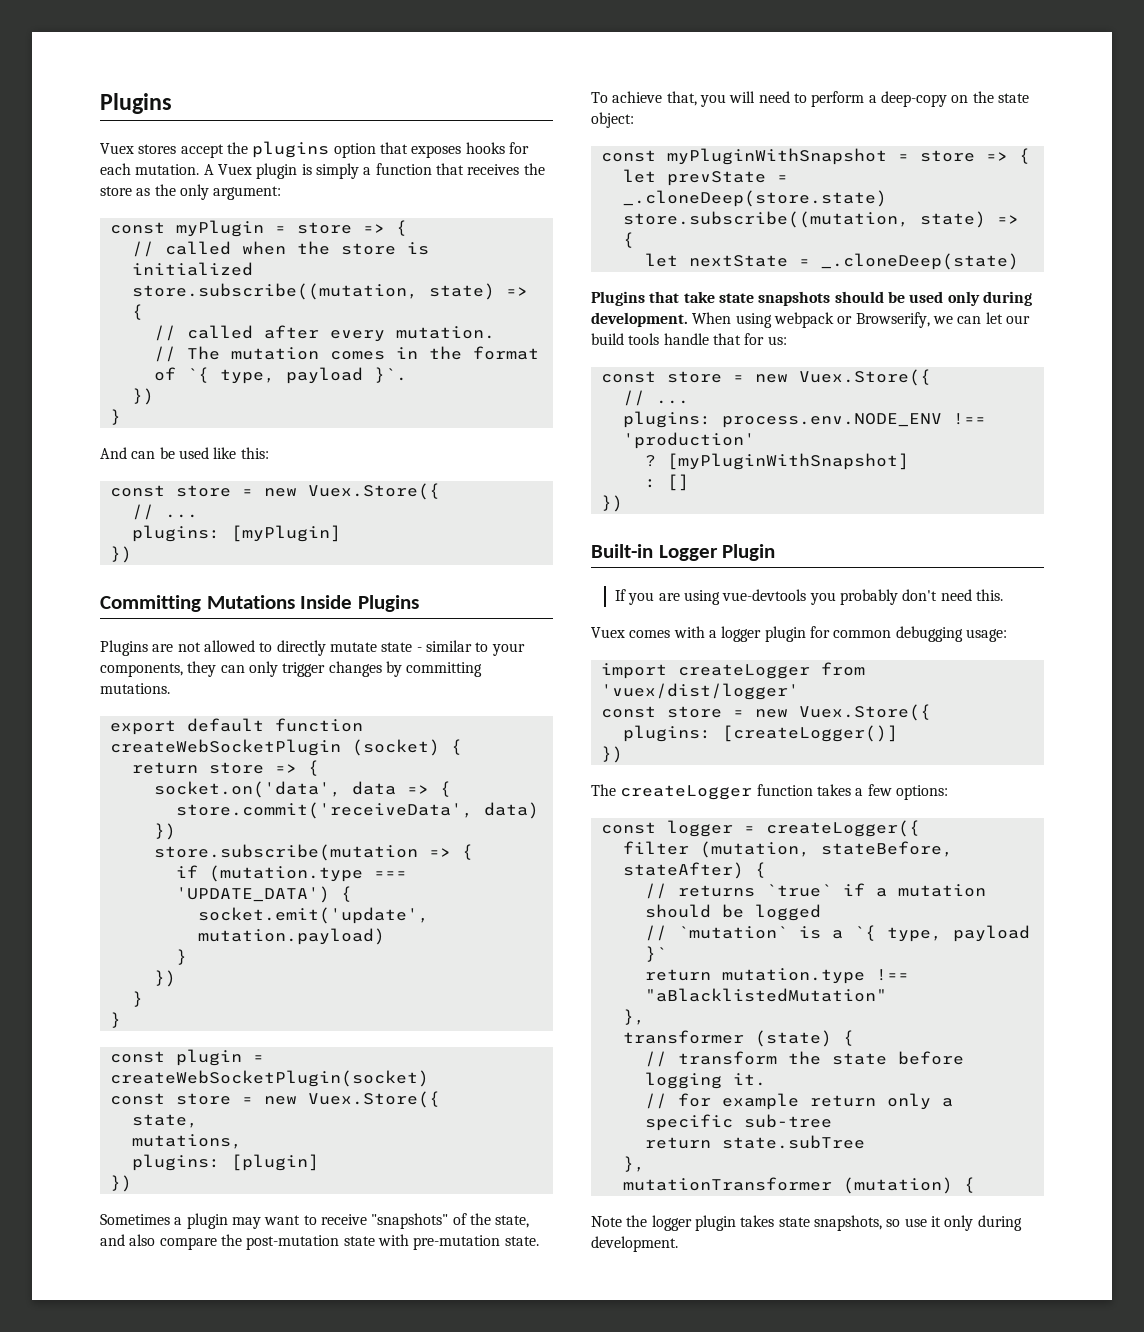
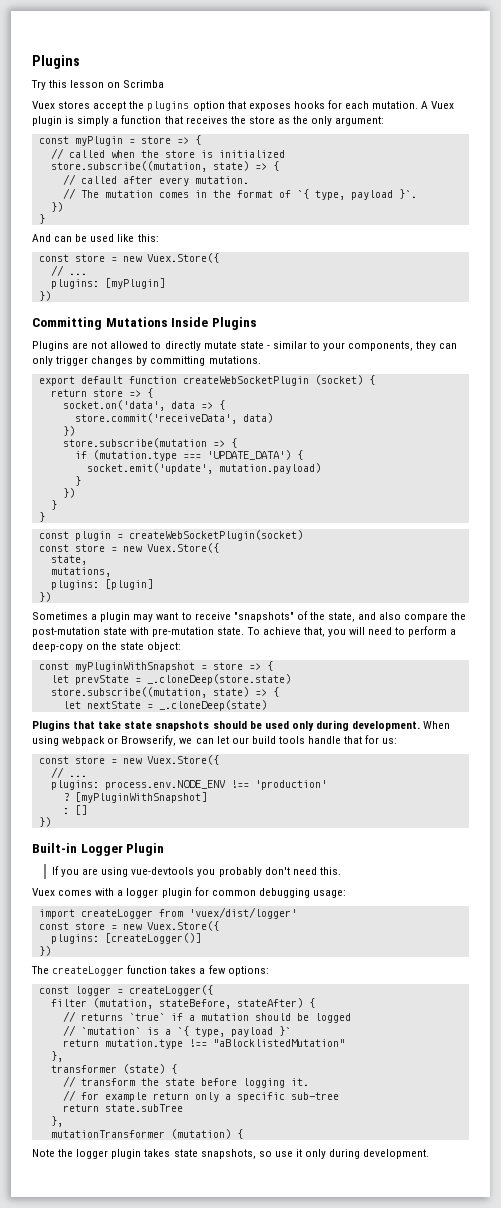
[100,93,172,114] Plugins -> [32,55,80,69] [31,80,165,90] Plugins // Try this lesson on Scrimba
[644,988,887,1002] "aBlacklistedMutation" -> [212,1039,345,1047] "aBlocklistedMutation"

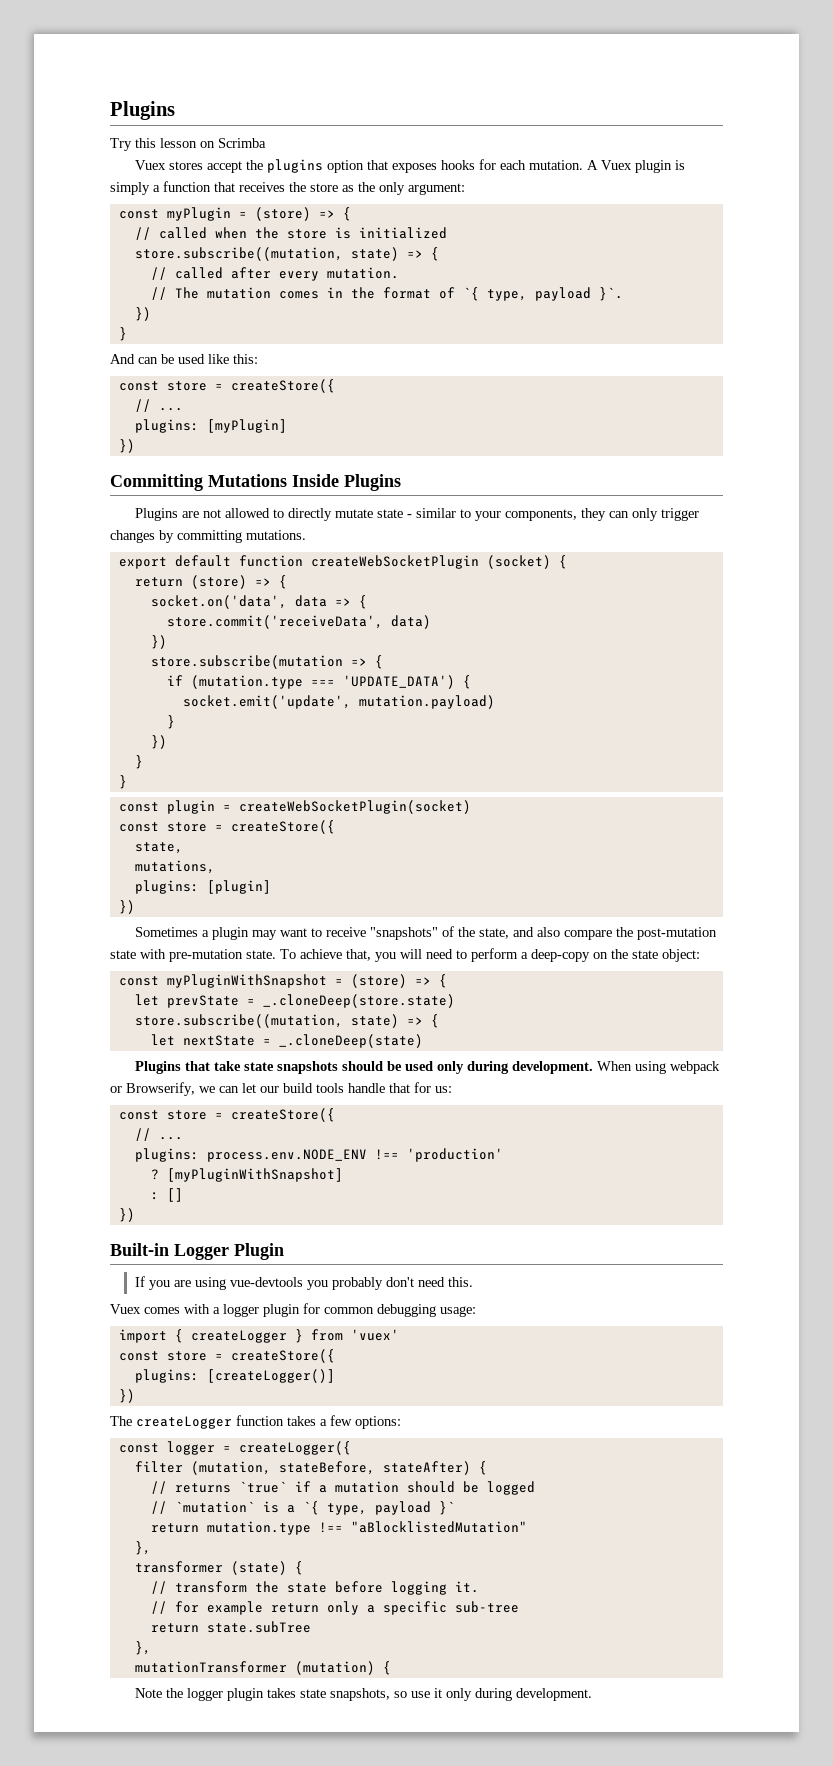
[140,136,171,144] store -> [254,207,311,221] (store)
[122,253,219,263] new Vuex.Store({ -> [230,379,335,393] createStore({
[92,389,123,397] store -> [190,575,247,589] (store)
[122,543,219,553] new Vuex.Store({ -> [230,820,335,834] createStore({
[212,662,243,670] store -> [350,974,407,988] (store)
[122,755,219,765] new Vuex.Store({ -> [230,1108,335,1122] createStore({
[80,907,297,919] [38,921,219,931] createLogger from 'vuex/dist/logger' // const store = new Vuex.Store({ -> [174,1329,399,1343] [118,1349,335,1363] { createLogger } from 'vuex' // const store = createStore({

